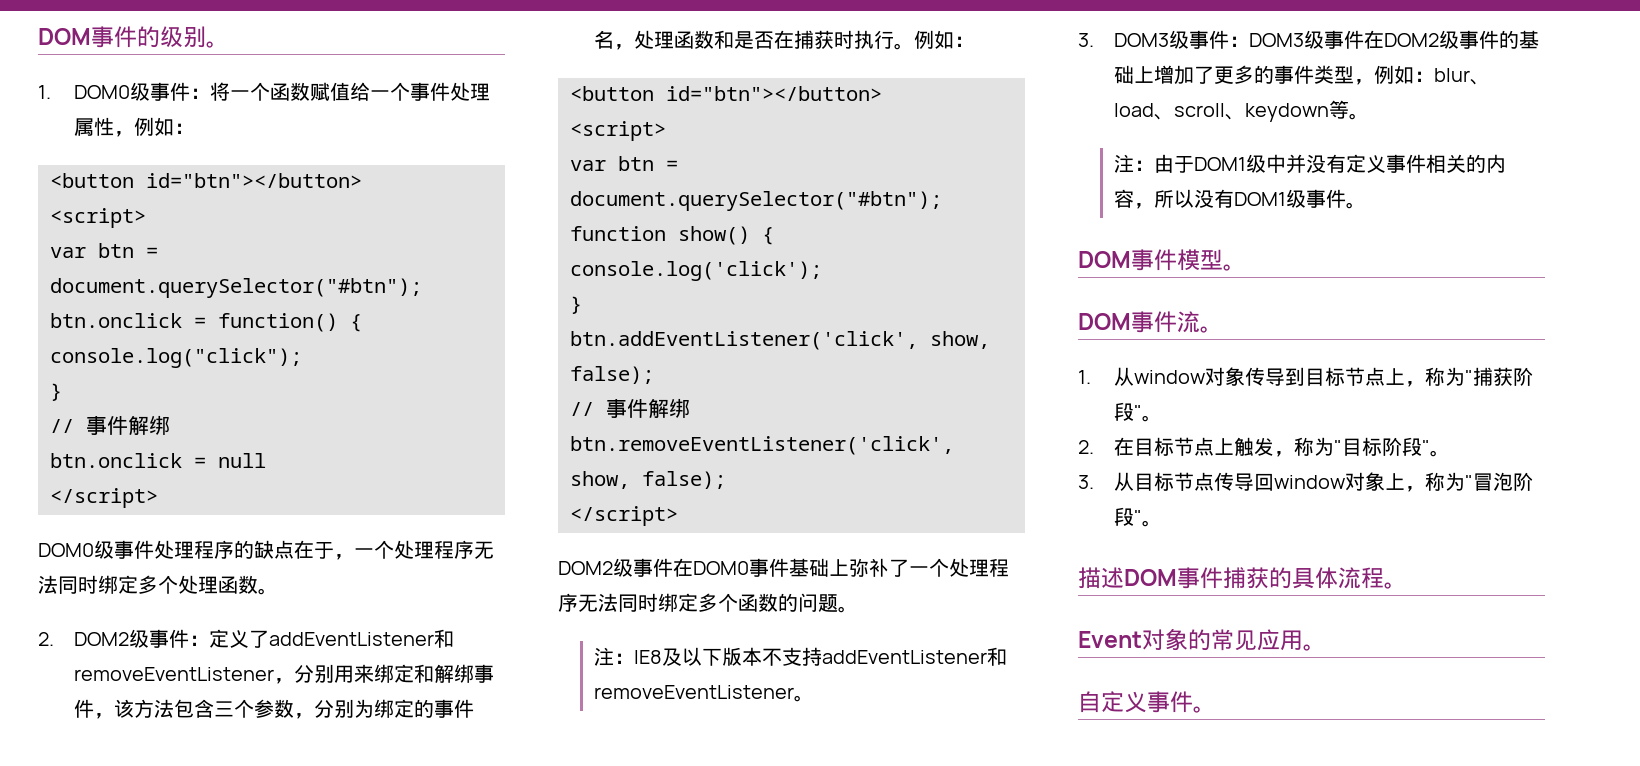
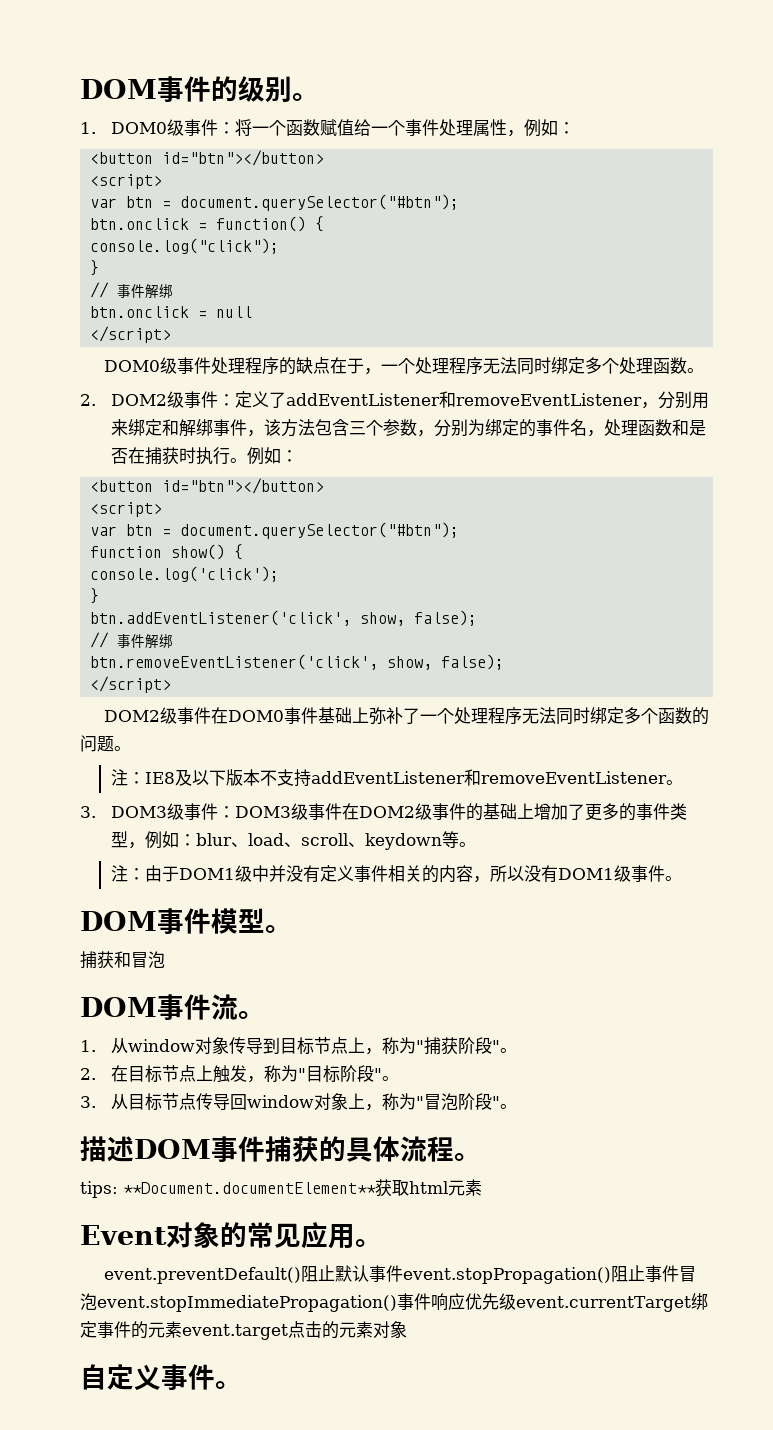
(1246, 267) none -> [80,951,165,969] // 捕获和冒泡
(1407, 585) none -> [80,1179,482,1198] // tips: **Document.documentElement**获取html元素
(1326, 647) none -> [104,1265,697,1284] [80,1293,708,1312] [80,1321,407,1340] // event.preventDefault()阻止默认事件event.stopPropagation()阻止事件冒泡event.stopImmediatePropagation()事件响应优先级event.currentTarget绑定事件的元素event.target点击的元素对象

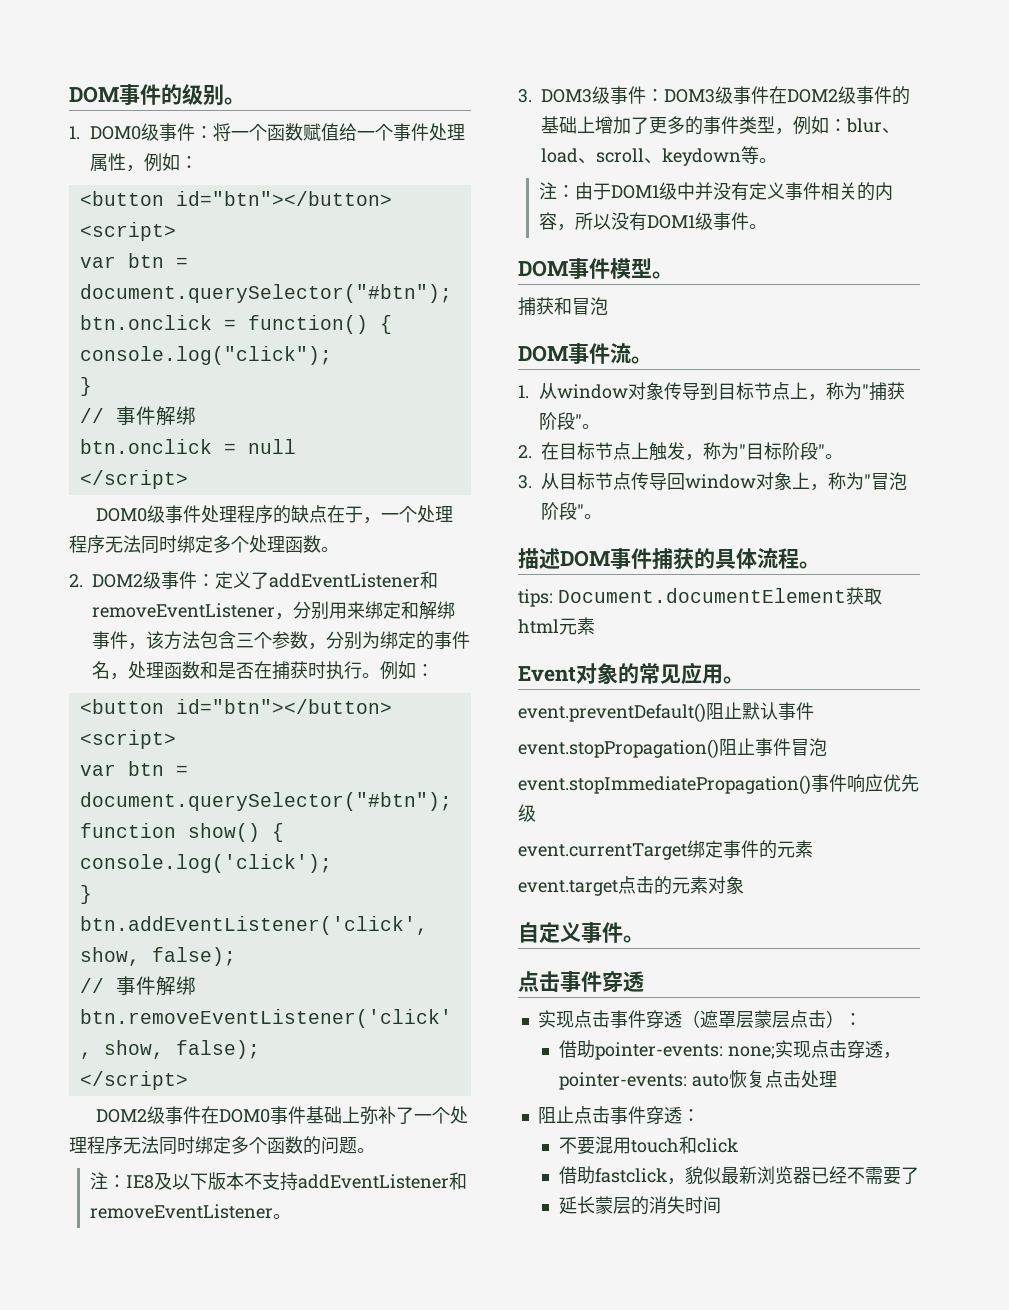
[123,1182,376,1194] **Document.documentElement** -> [557,588,846,603] Document.documentElement
(404, 1273) none -> (814, 711) //
(97, 1301) none -> (827, 747) //
(516, 1301) none -> (536, 813) //
(182, 1329) none -> (813, 849) //
(242, 1385) none -> [518,970,644,992] [537,1010,862,1029] [558,1040,901,1060] [558,1070,837,1090] [537,1106,700,1125] [558,1136,738,1155] [558,1166,919,1185] [558,1196,721,1215] // 点击事件穿透 // 实现点击事件穿透（遮罩层蒙层点击）： // 借助pointer-events: none;实现点击穿透，pointer-events: auto恢复点击处理 // 阻止点击事件穿透： // 不要混用touch和click // 借助fastclick，貌似最新浏览器已经不需要了 // 延长蒙层的消失时间

